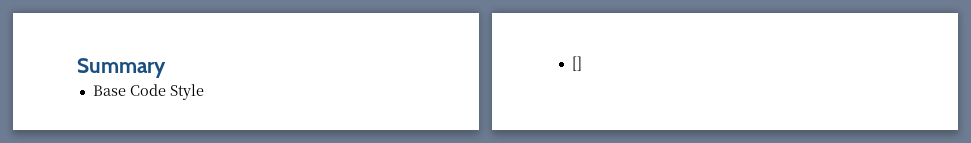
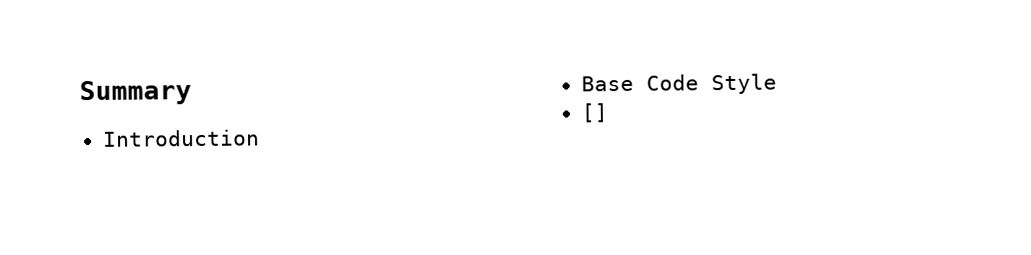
(166, 68) none -> [102,129,260,147] // Introduction

